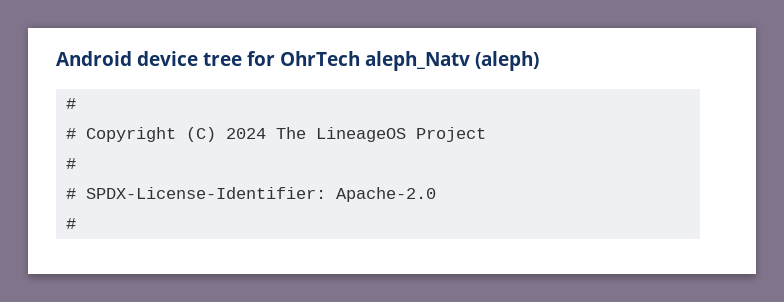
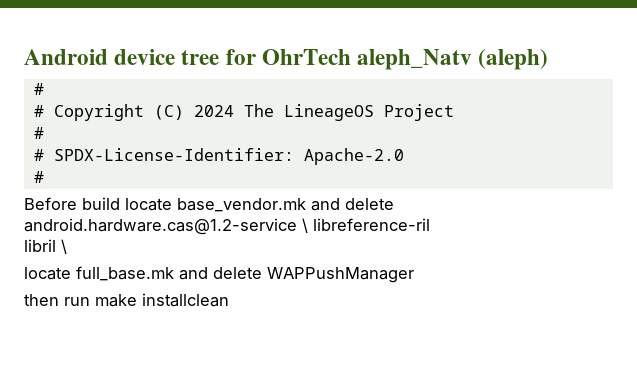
(76, 223) none -> [24,197,394,212] [24,218,430,235] [24,239,67,254] [24,266,414,283] [24,293,229,307] // Before build locate base_vendor.mk and delete android.hardware.cas@1.2-service \ libreference-ril // libril \ // locate full_base.mk and delete WAPPushManager // then run make installclean

